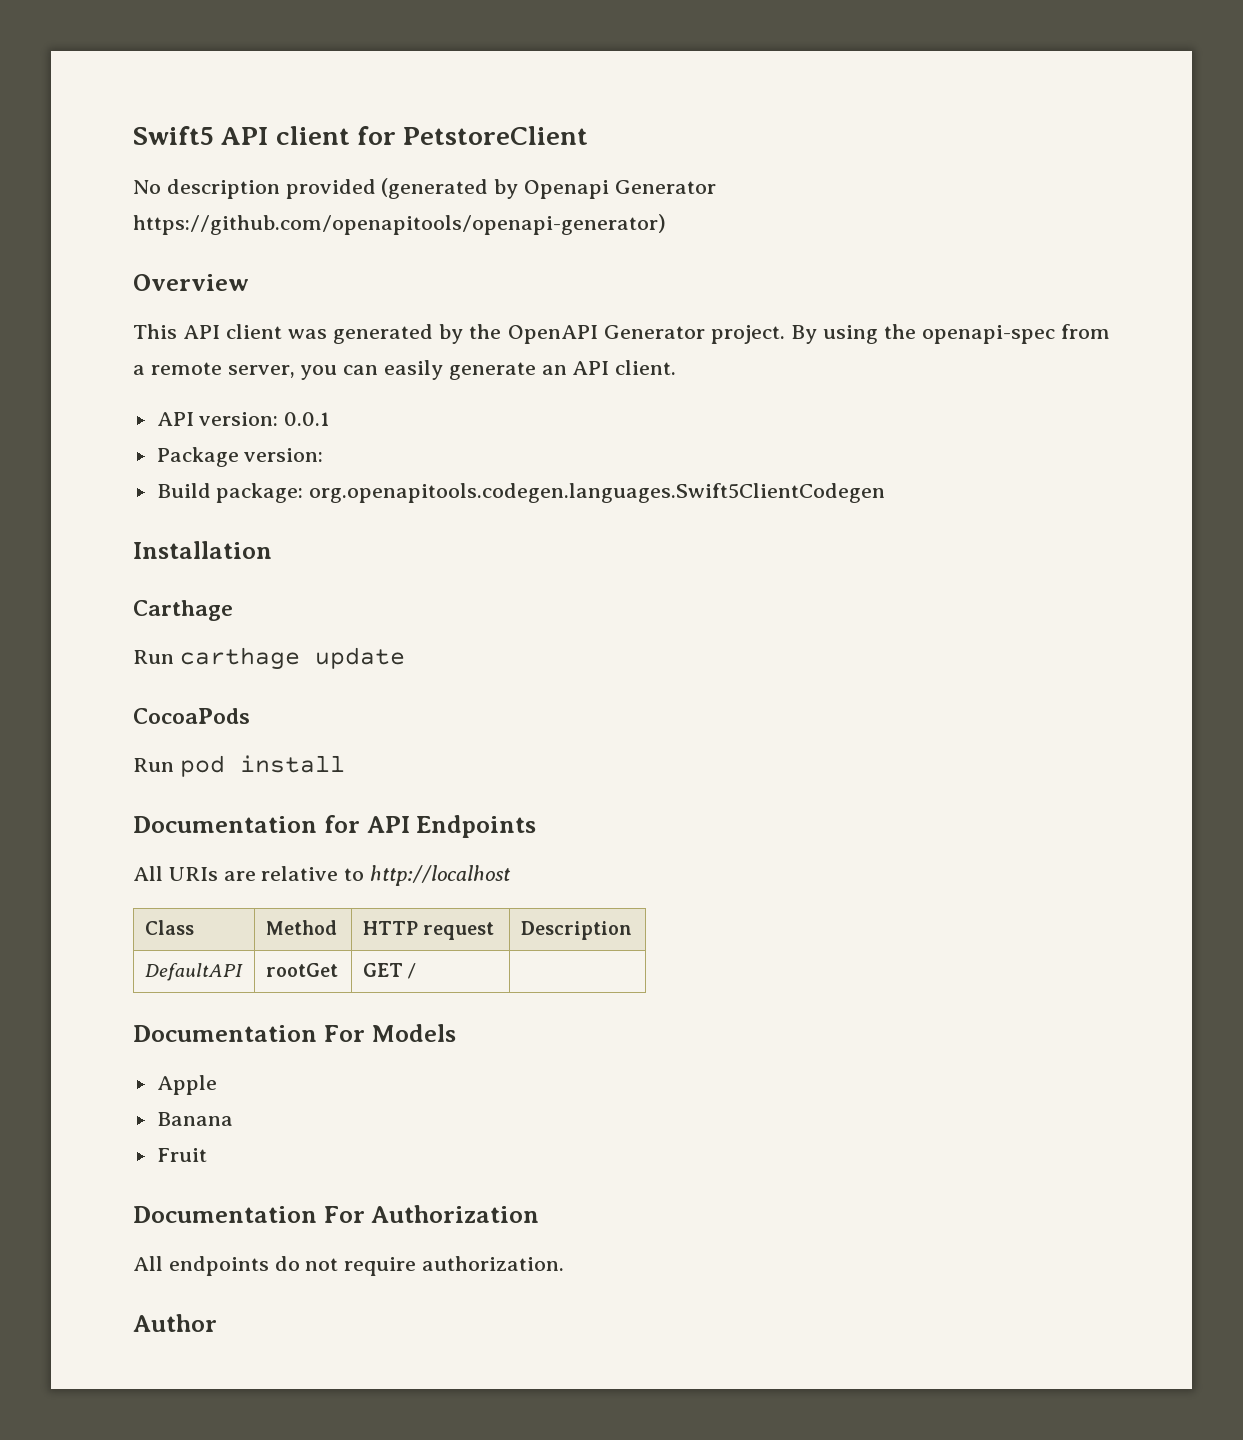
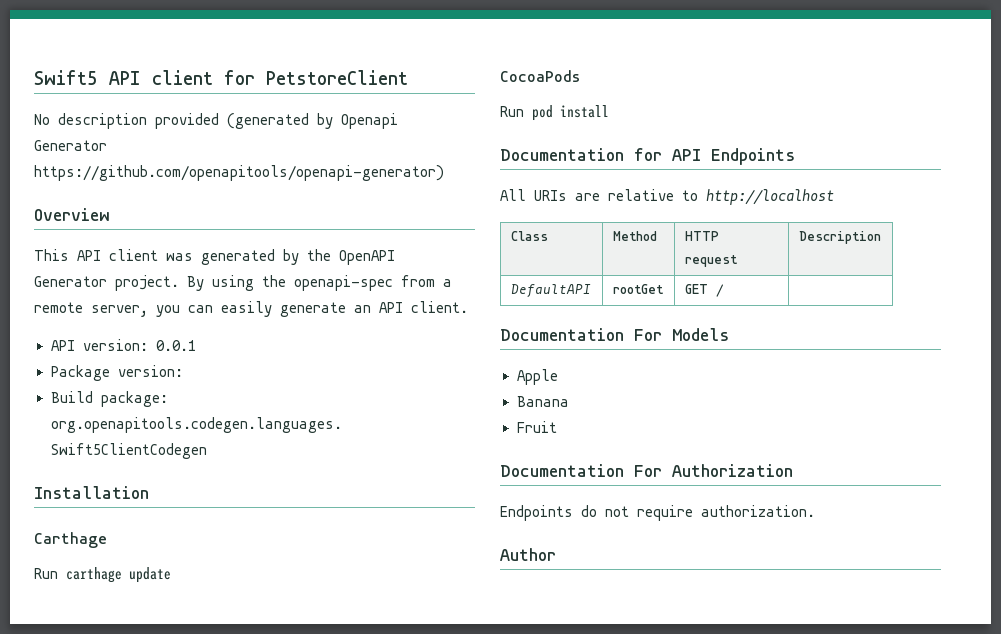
[133,1256,269,1276] All endpoints -> [500,505,573,521] Endpoints

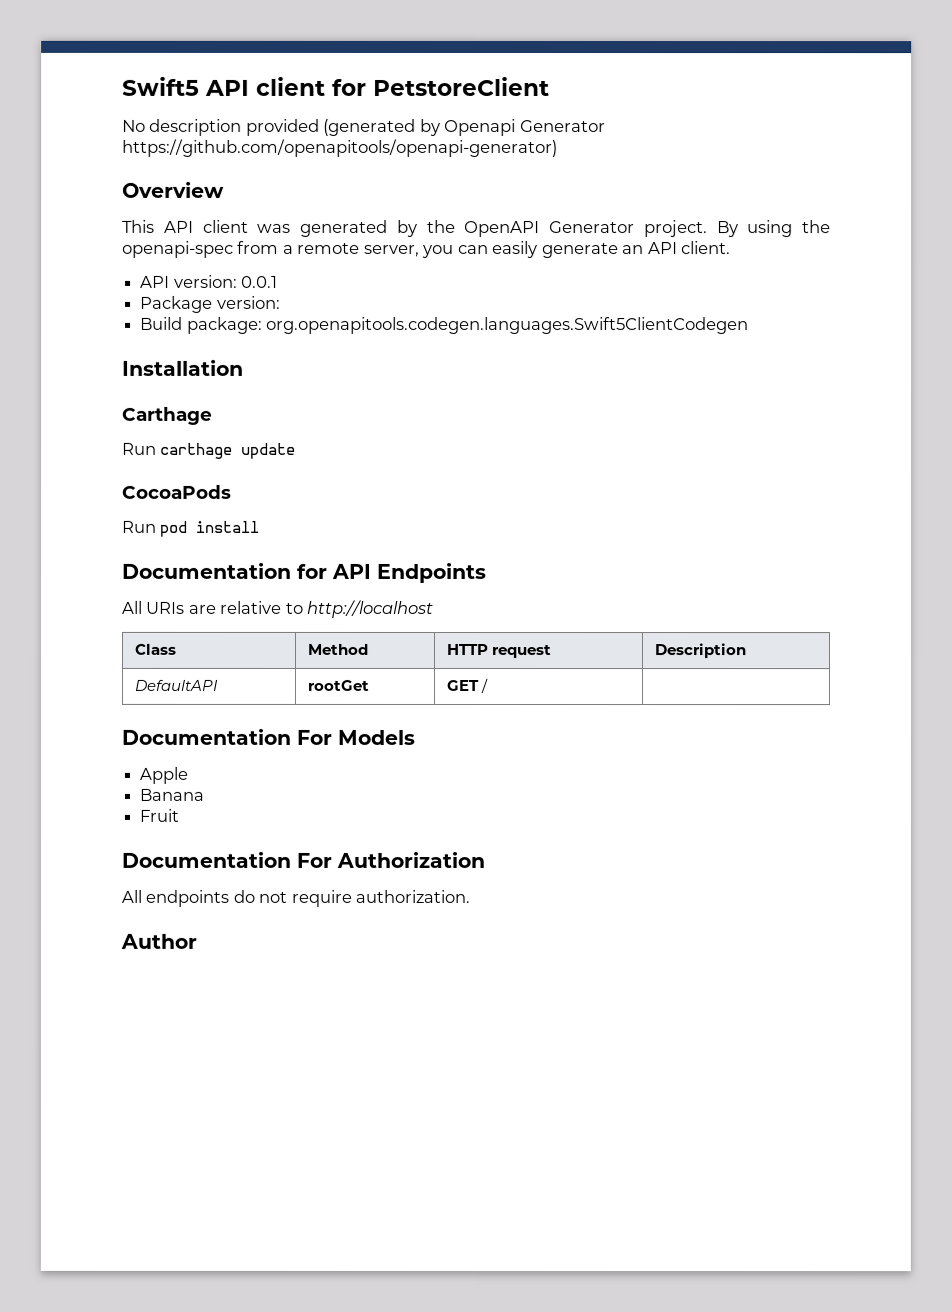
[500,505,573,521] Endpoints -> [121,889,230,907] All endpoints

